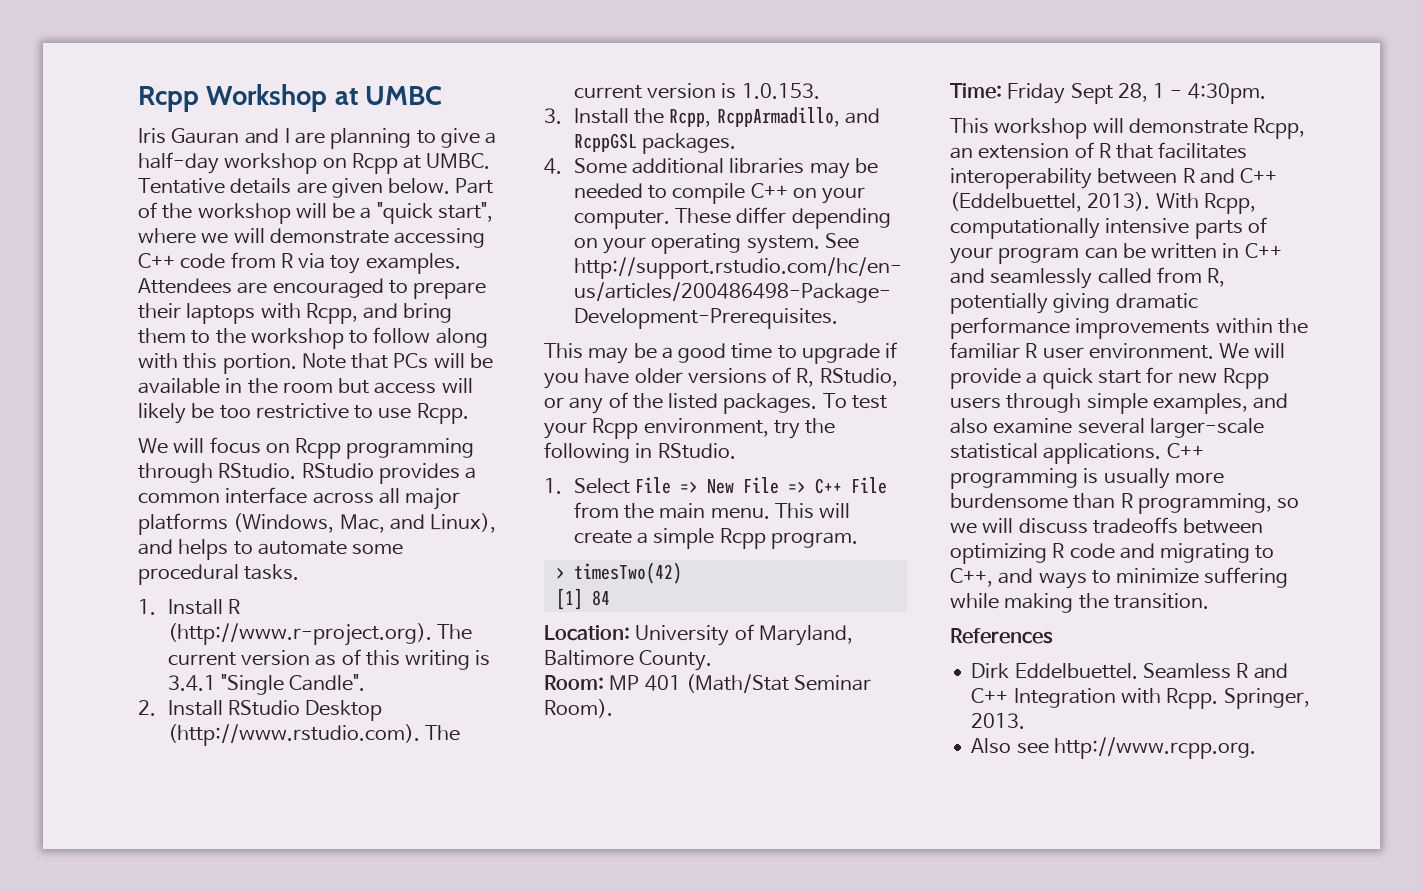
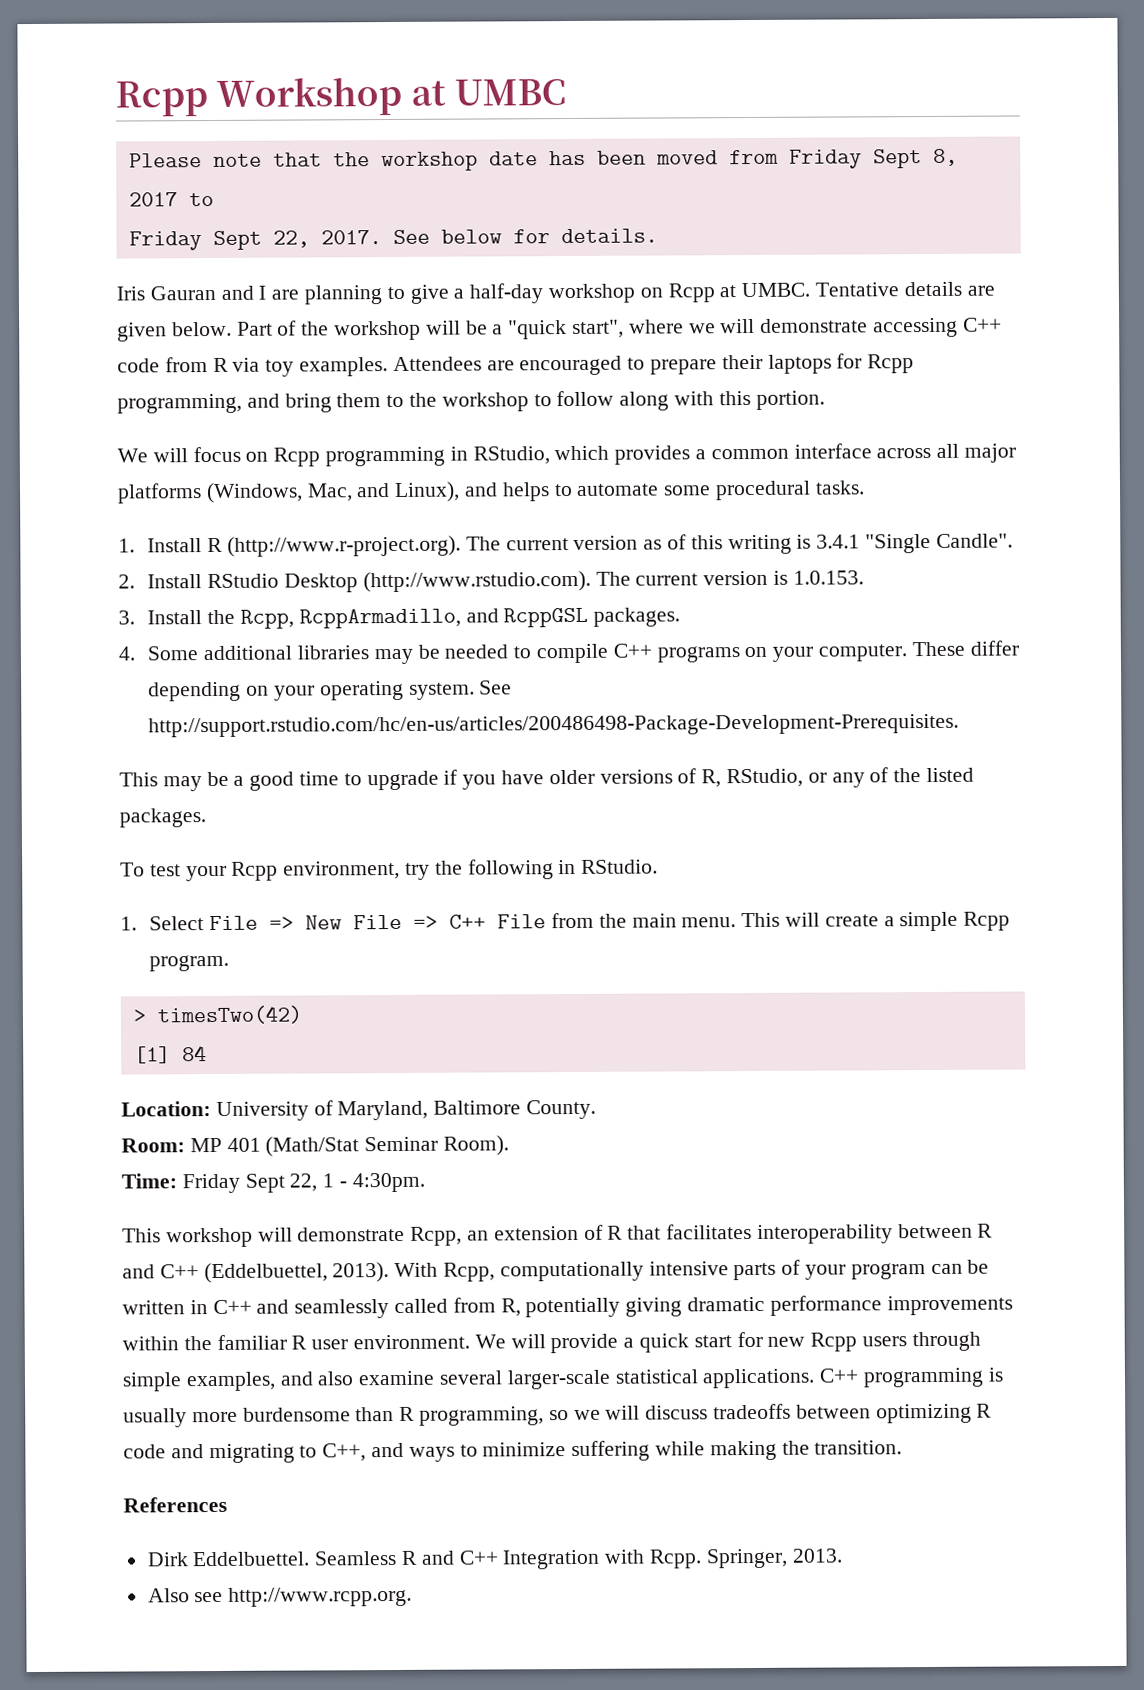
(443, 95) none -> [128,148,958,172] [128,192,214,207] [128,228,658,251] // Please note that the workshop date has been moved from Friday Sept 8, 2017 to // Friday Sept 22, 2017. See below for details.
[260,303,358,324] with Rcpp, -> [836,353,915,374] [117,393,242,414] for Rcpp programming,
[301,353,493,369] [138,378,473,394] [138,403,469,424] Note that PCs will be available in the room but access will likely be too restrictive to use Rcpp. -> (825, 400) none
[138,463,374,483] through RStudio. RStudio -> [449,445,610,465] in RStudio, which
(788, 190) none -> [656,646,740,663] programs
(818, 403) none -> (206, 818) //
[1117,83,1148,102] 28, -> [289,1173,318,1192] 22,

